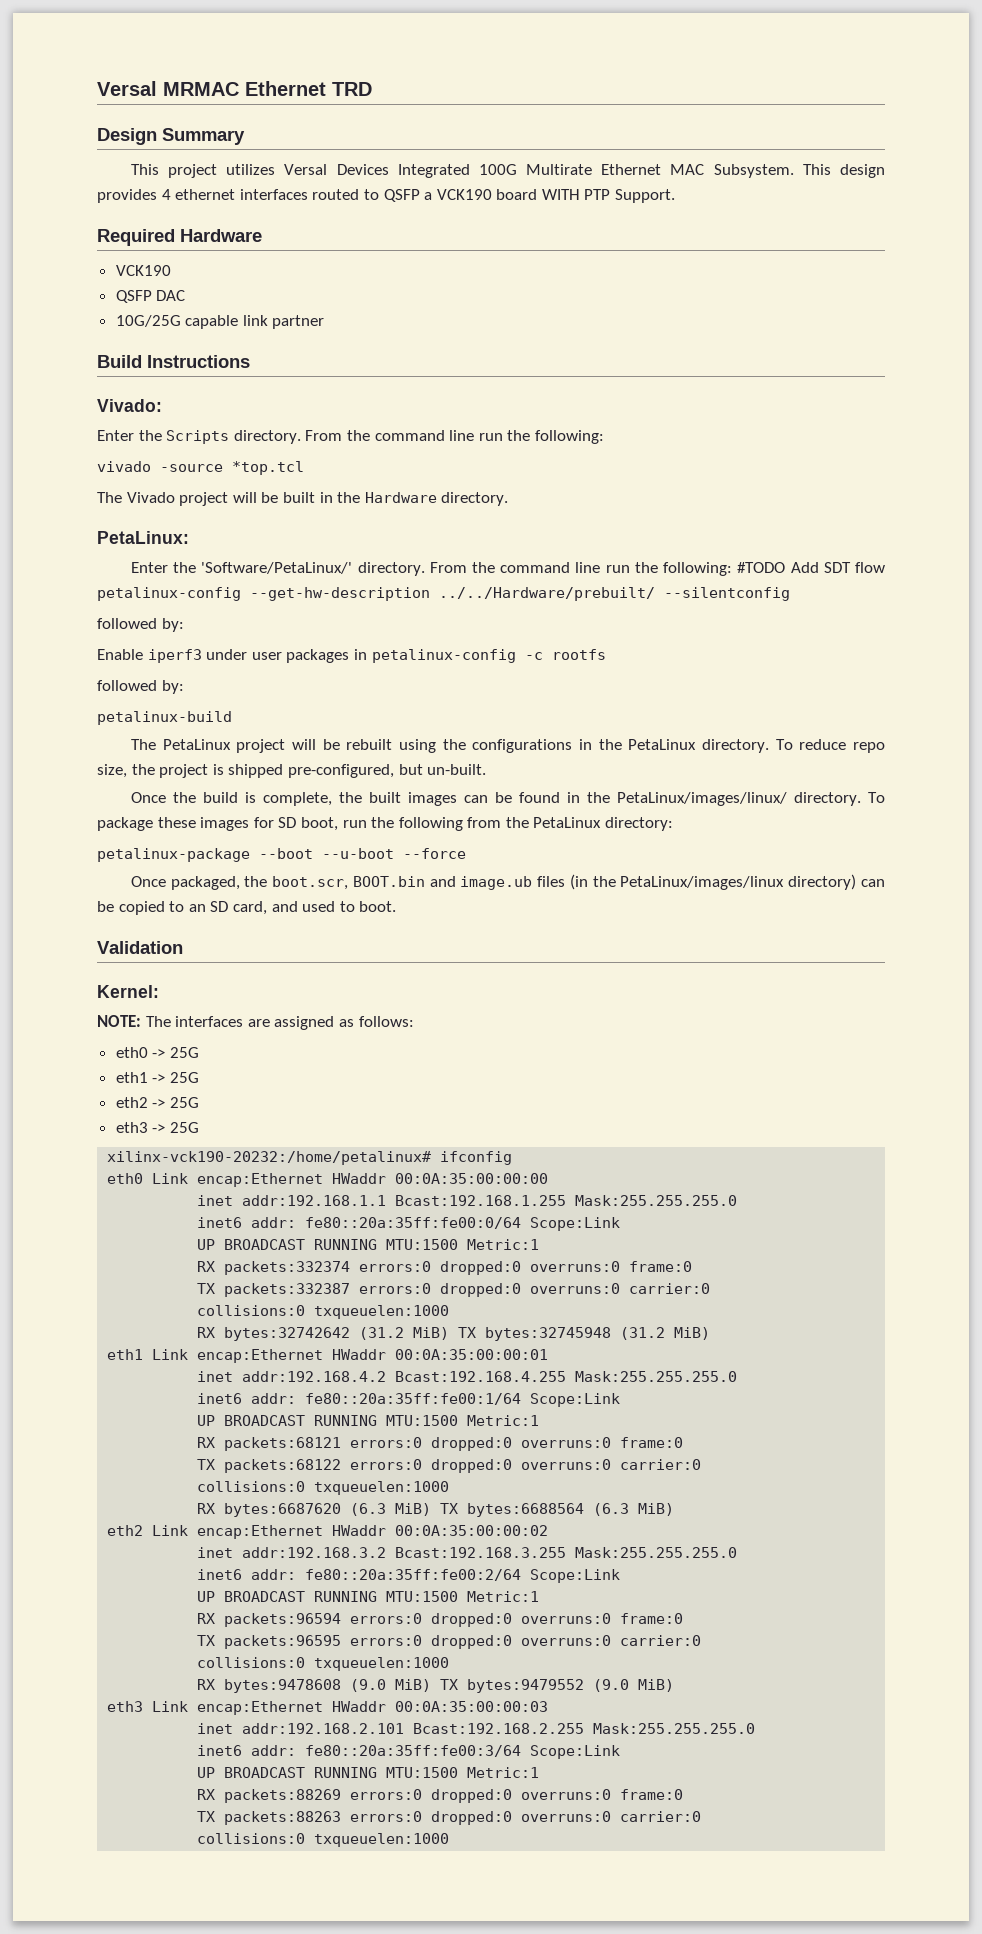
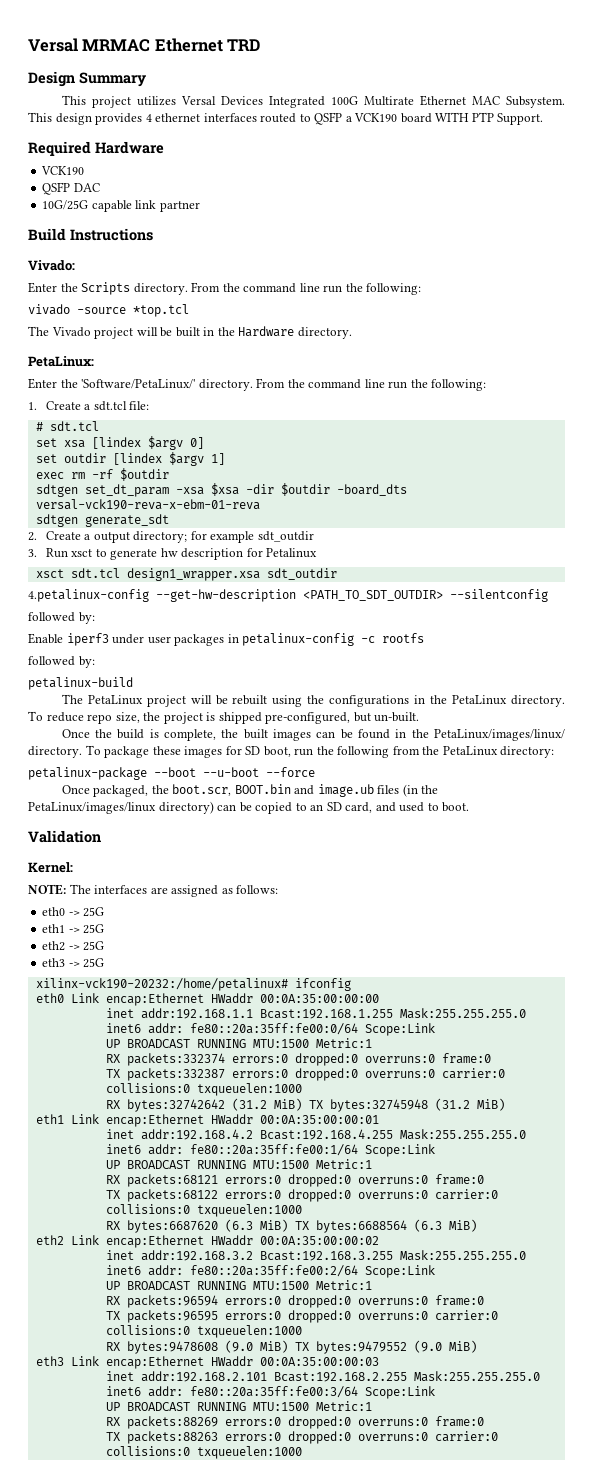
[737,562,885,573] [97,587,655,601] #TODO Add SDT flow petalinux-config --get-hw-description ../../Hardware/prebuilt/ -> [28,401,150,411] [35,421,99,431] [35,436,204,450] [35,452,225,466] [35,468,169,481] [35,483,407,497] [35,499,260,510] [35,514,169,527] [28,531,314,543] [28,548,318,560] [35,568,337,581] [28,589,443,602] // 1. Create a sdt.tcl file: // # sdt.tcl // set xsa [lindex $argv 0] // set outdir [lindex $argv 1] // exec rm -rf $outdir // sdtgen set_dt_param -xsa $xsa -dir $outdir -board_dts versal-vck190-reva-x-ebm-01-reva // sdtgen generate_sdt // 2. Create a output directory; for example sdt_outdir // 3. Run xsct to generate hw description for Petalinux // xsct sdt.tcl design1_wrapper.xsa sdt_outdir // 4.petalinux-config --get-hw-description <PATH_TO_SDT_OUTDIR>

